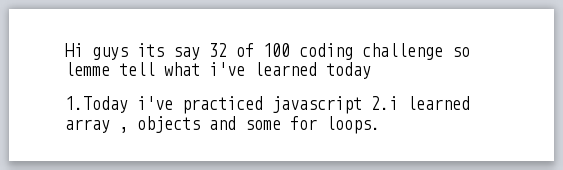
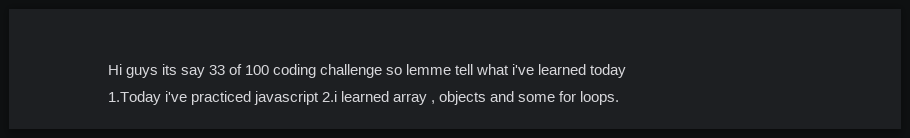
[209,43,227,57] 32 -> [208,65,225,75] 33

